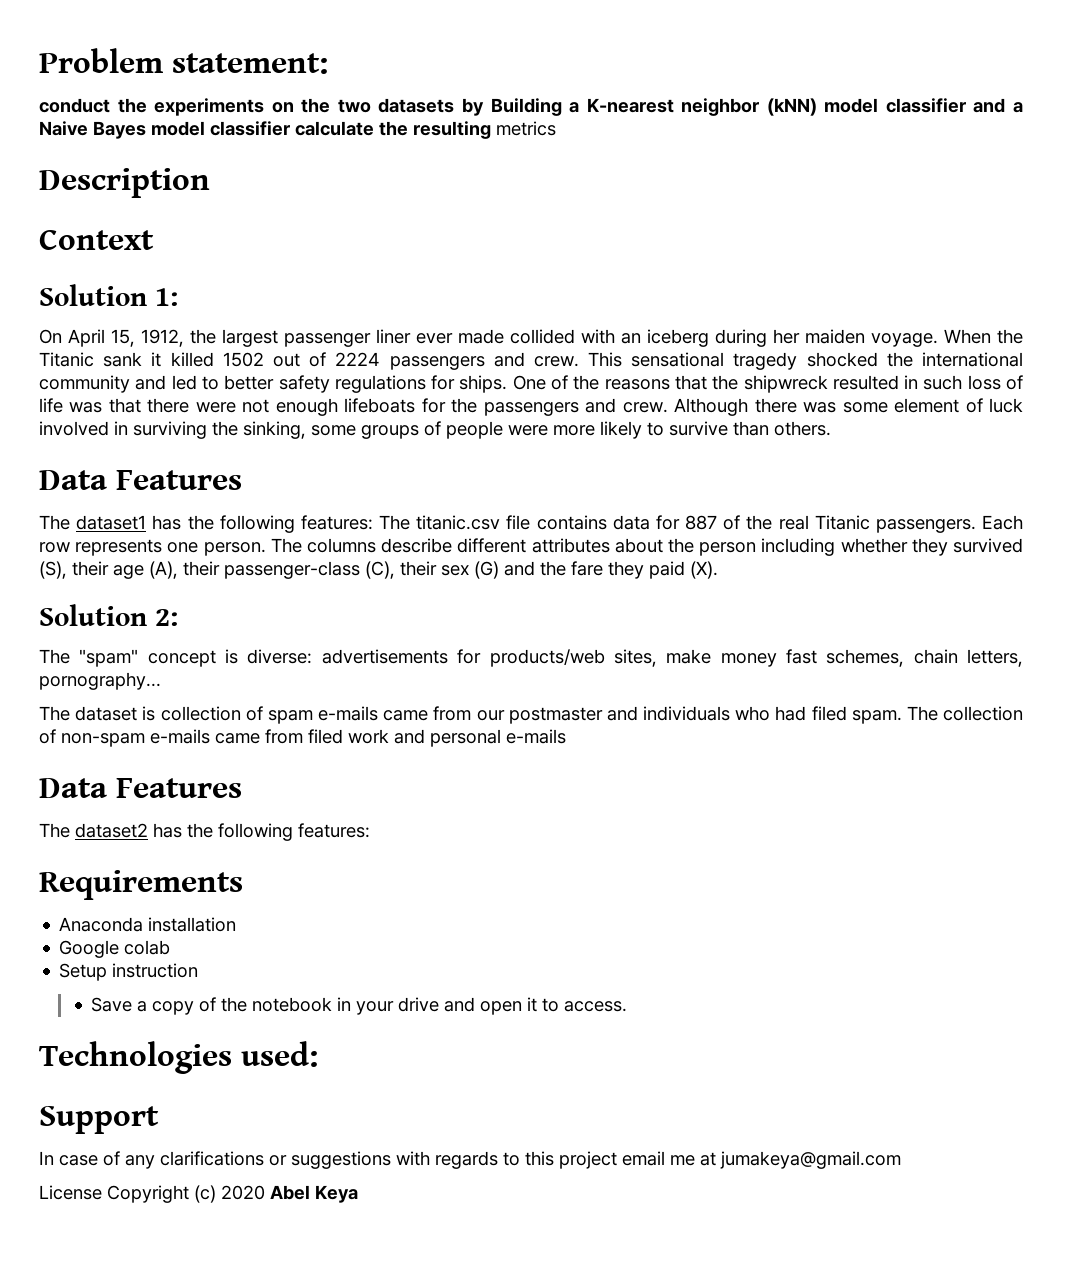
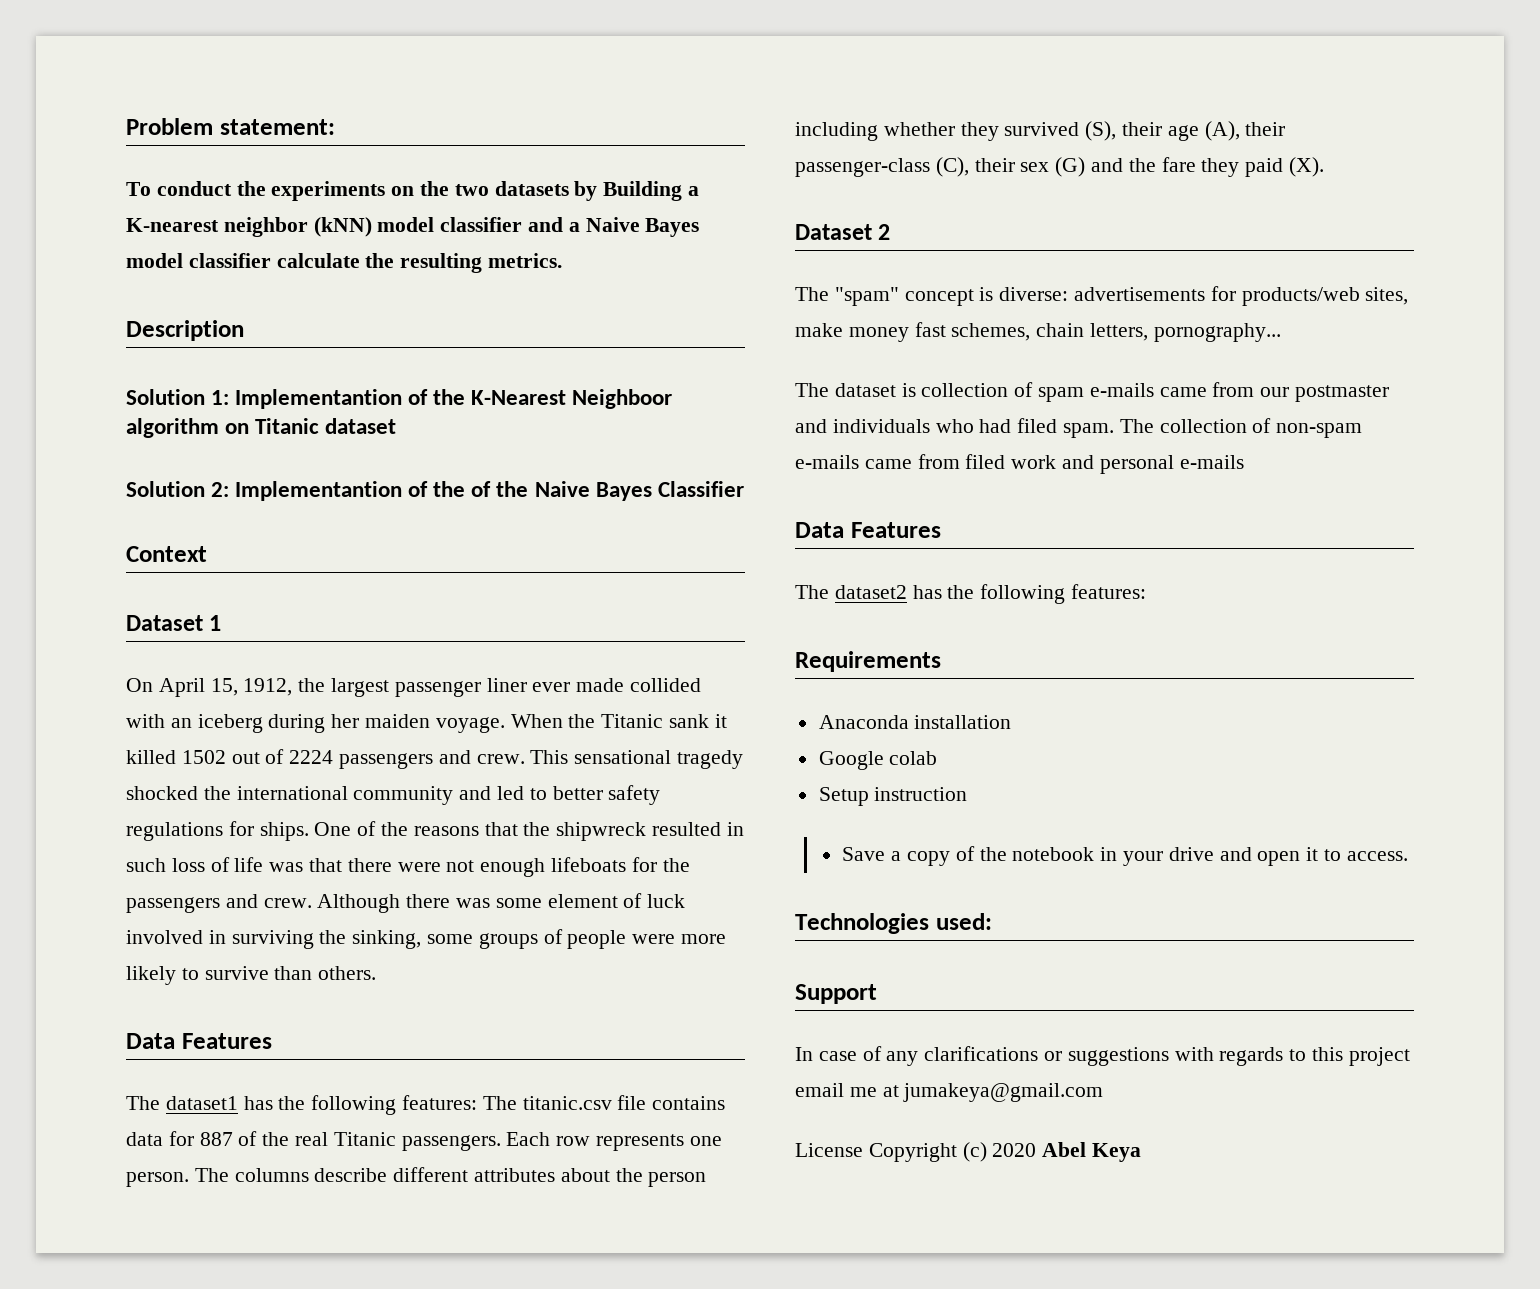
(328, 63) none -> [126,182,151,196] To
[496,121,556,136] metrics -> [488,253,563,268] metrics.
(210, 183) none -> [126,389,673,409] [126,418,397,438] [126,481,744,501] // Solution 1: Implementantion of the K-Nearest Neighboor algorithm on Titanic dataset // Solution 2: Implementantion of the of the Naive Bayes Classifier
[39,284,178,306] Solution 1: -> [126,615,222,631] Dataset 1
[39,604,178,626] Solution 2: -> [795,224,891,240] Dataset 2

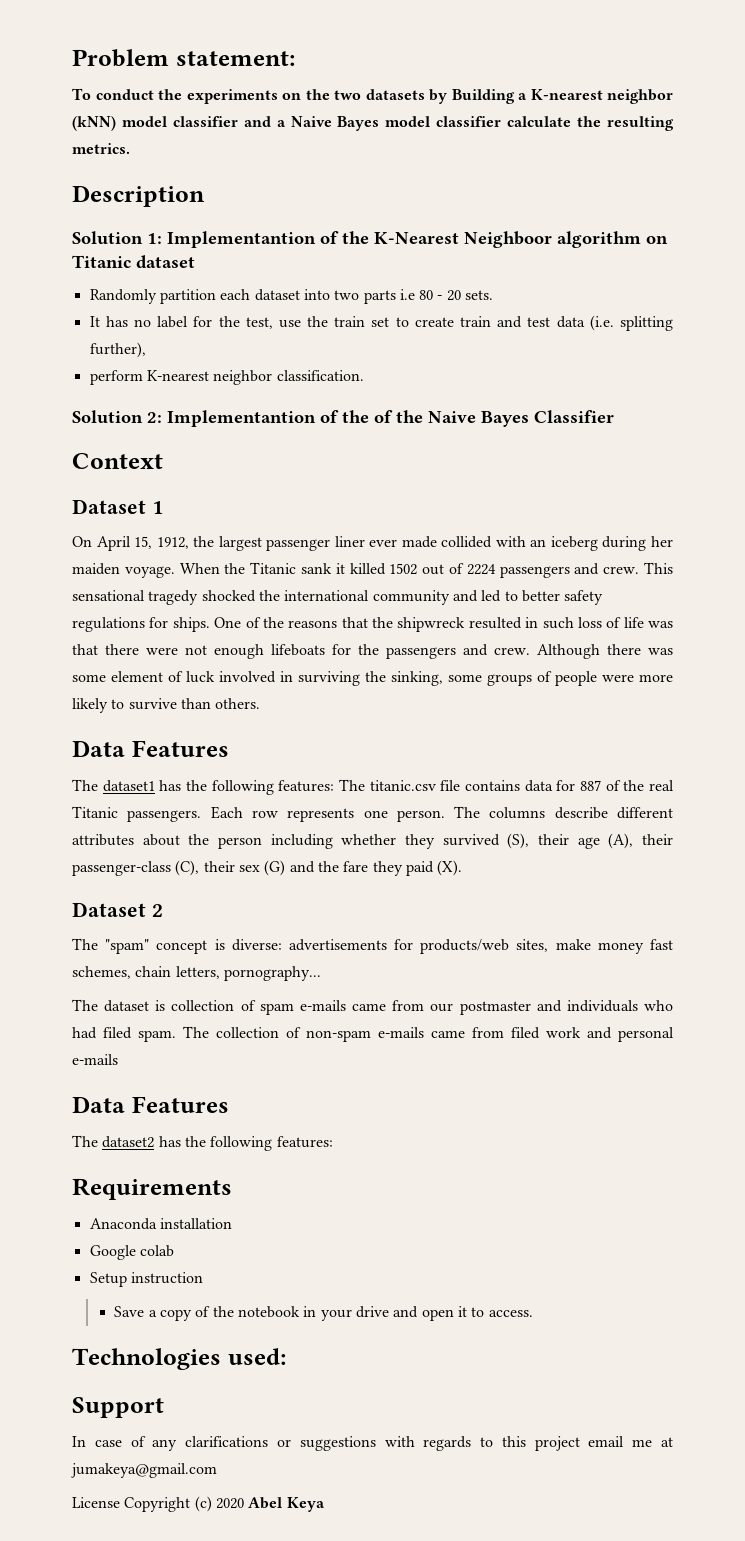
(397, 426) none -> [89,289,494,304] [89,315,673,331] [89,342,146,358] [89,370,364,385] // Randomly partition each dataset into two parts i.e 80 - 20 sets. // It has no label for the test, use the train set to create train and test data (i.e. splitting further), // perform K-nearest neighbor classification.

